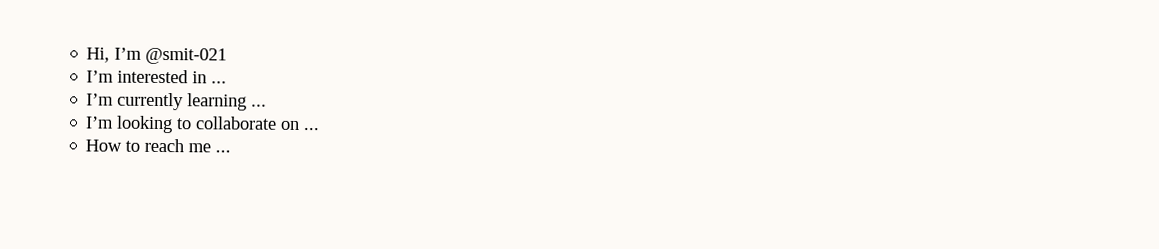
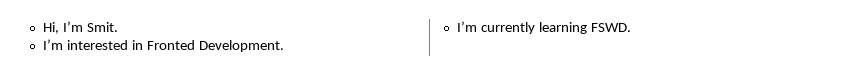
[145,47,228,65] @smit-021 -> [86,22,118,32] Smit.
[211,80,228,84] ... -> [146,40,284,52] Fronted Development.
[251,103,268,107] [85,115,320,134] [85,138,232,153] ... // I’m looking to collaborate on ... // How to reach me ... -> [590,23,631,32] FSWD.

